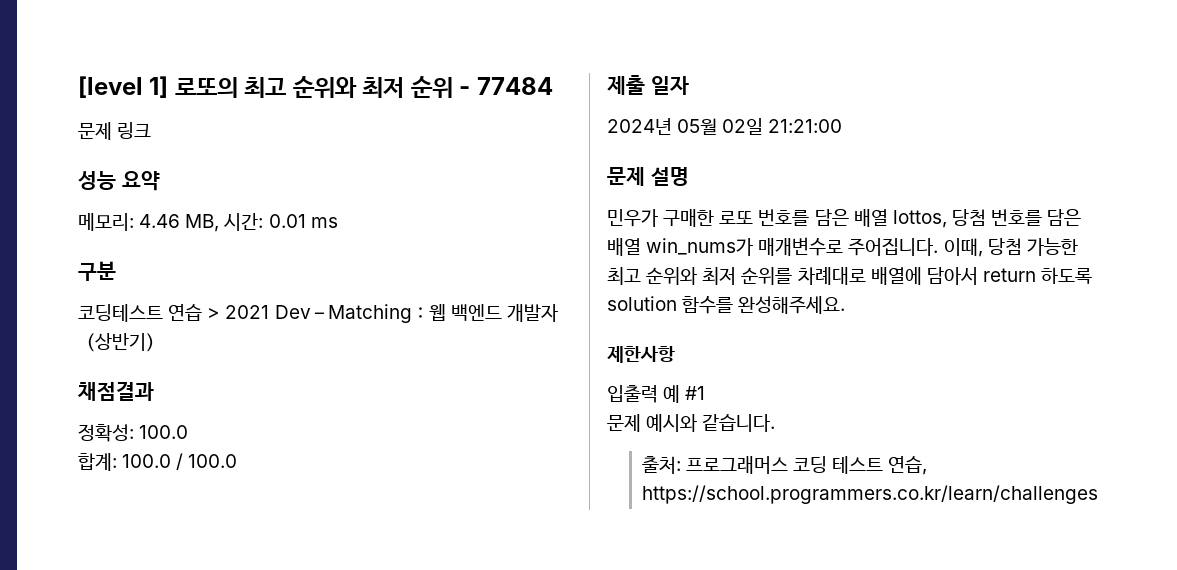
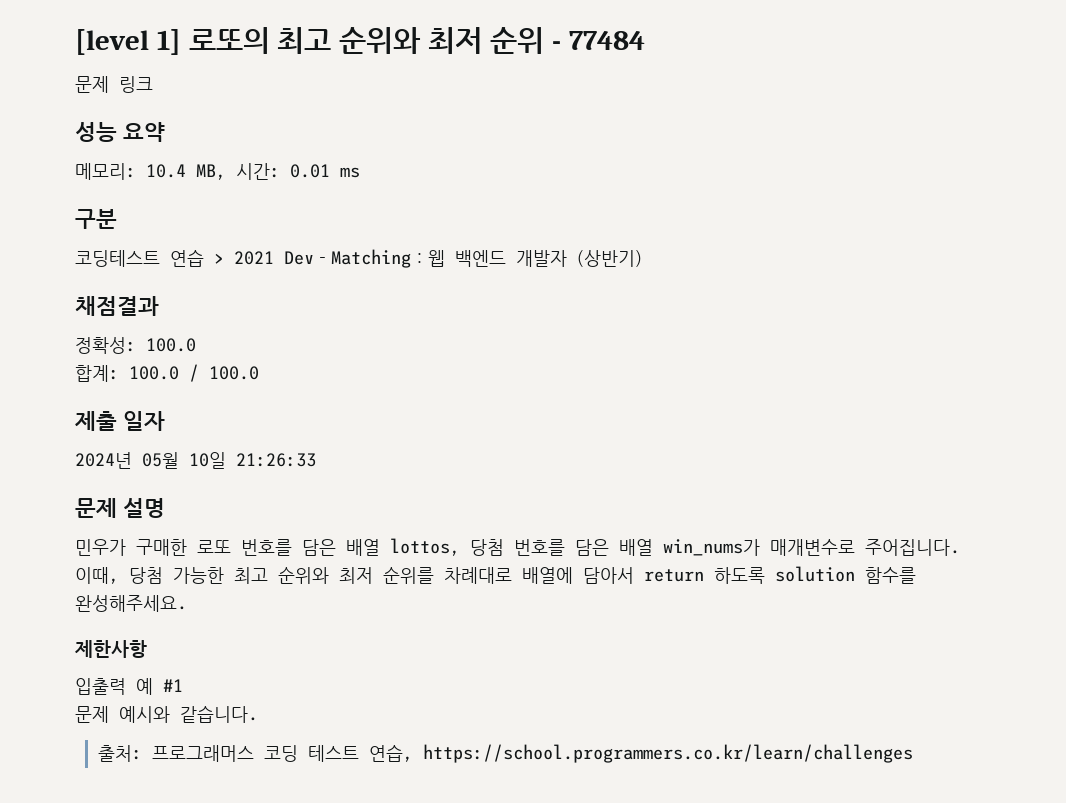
[139,214,181,228] 4.46 -> [146,164,186,178] 10.4
[722,118,843,135] 02일 21:21:00 -> [189,452,316,469] 10일 21:26:33

